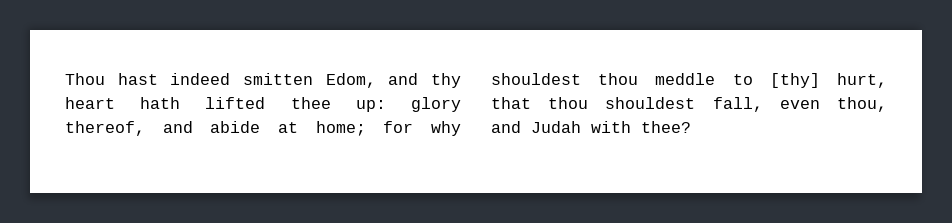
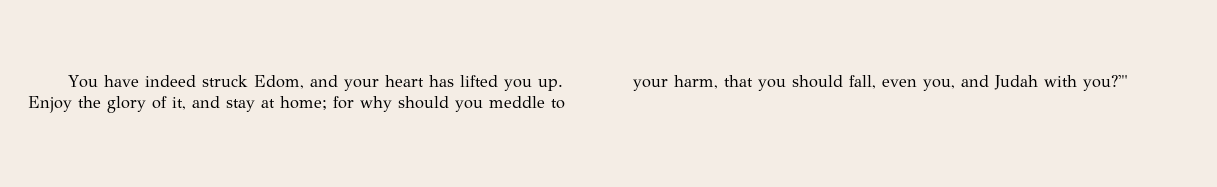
[65,73,461,88] [65,97,461,112] [65,121,461,136] [491,73,887,88] [491,97,696,109] Thou hast indeed smitten Edom, and thy heart hath lifted thee up: glory thereof, and abide at home; for why shouldest thou meddle to [thy] hurt, that thou shouldest -> [67,75,563,91] [28,96,565,113] [633,75,843,91] You have indeed struck Edom, and your heart has lifted you up. Enjoy the glory of it, and stay at home; for why should you meddle to your harm, that you should
[837,97,887,112] thou, -> [923,79,955,91] you,
[641,121,691,133] thee? -> [1083,75,1128,91] you?'"

